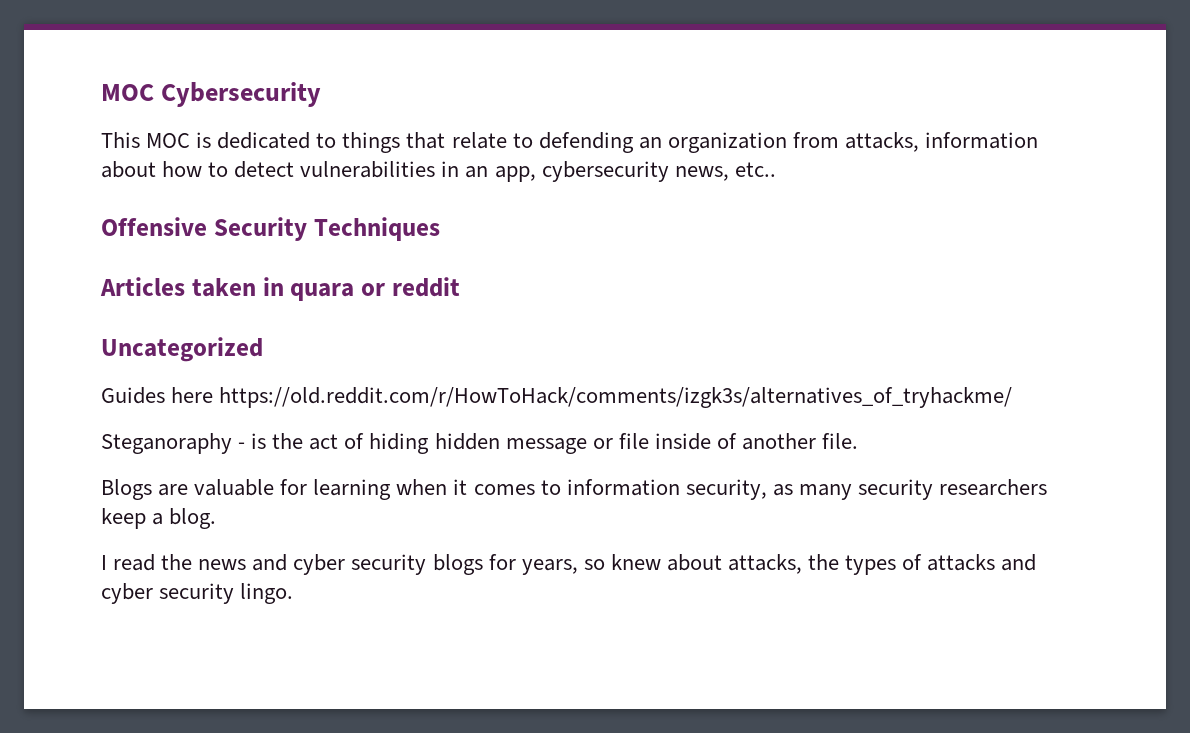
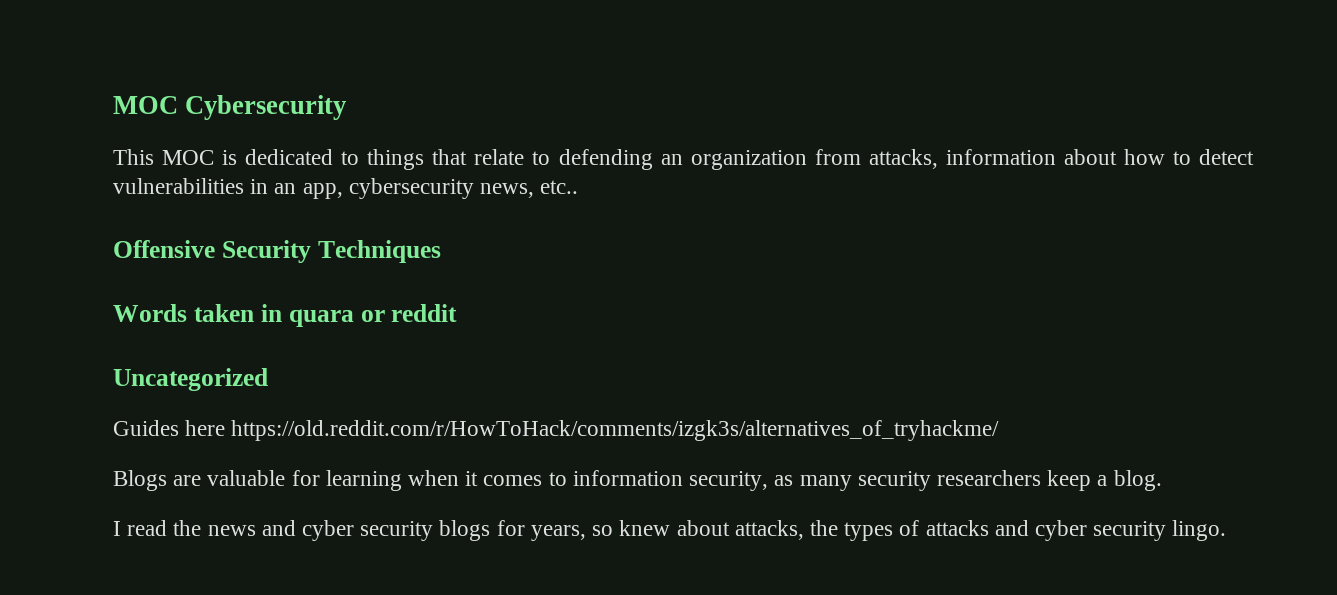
[100,277,185,296] Articles -> [113,304,187,322] Words
[101,433,859,454] // Steganoraphy - is the act of hiding hidden message or file inside of another file. -> (1000, 430) none

